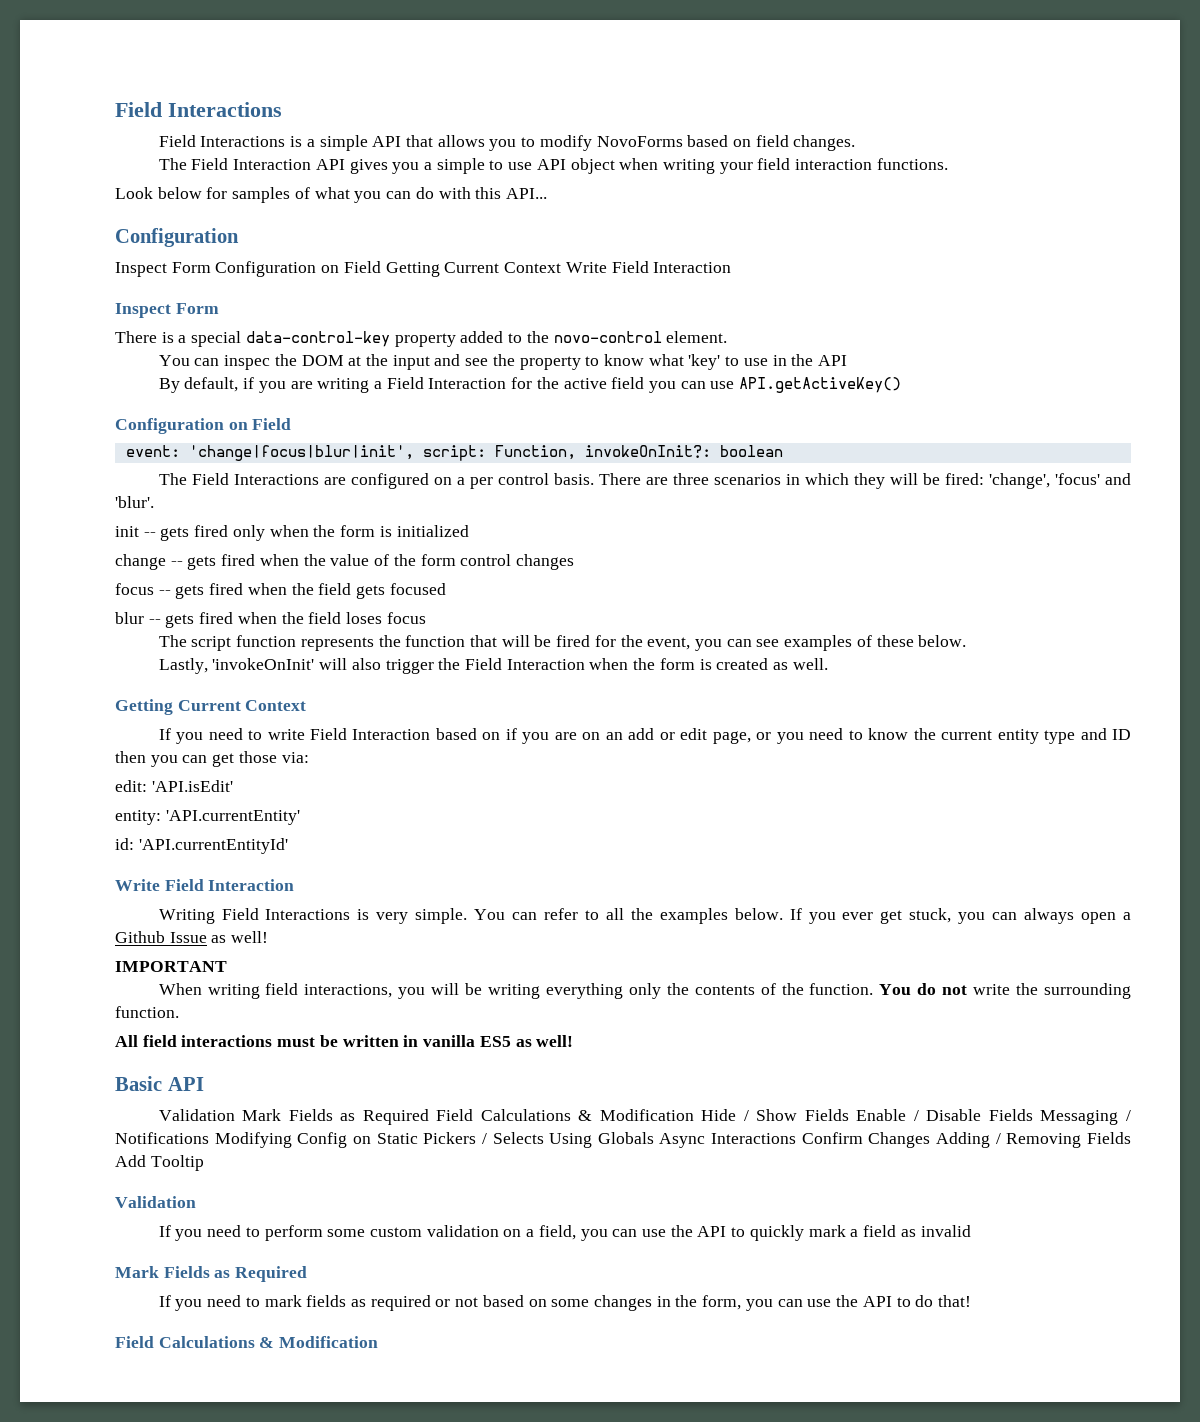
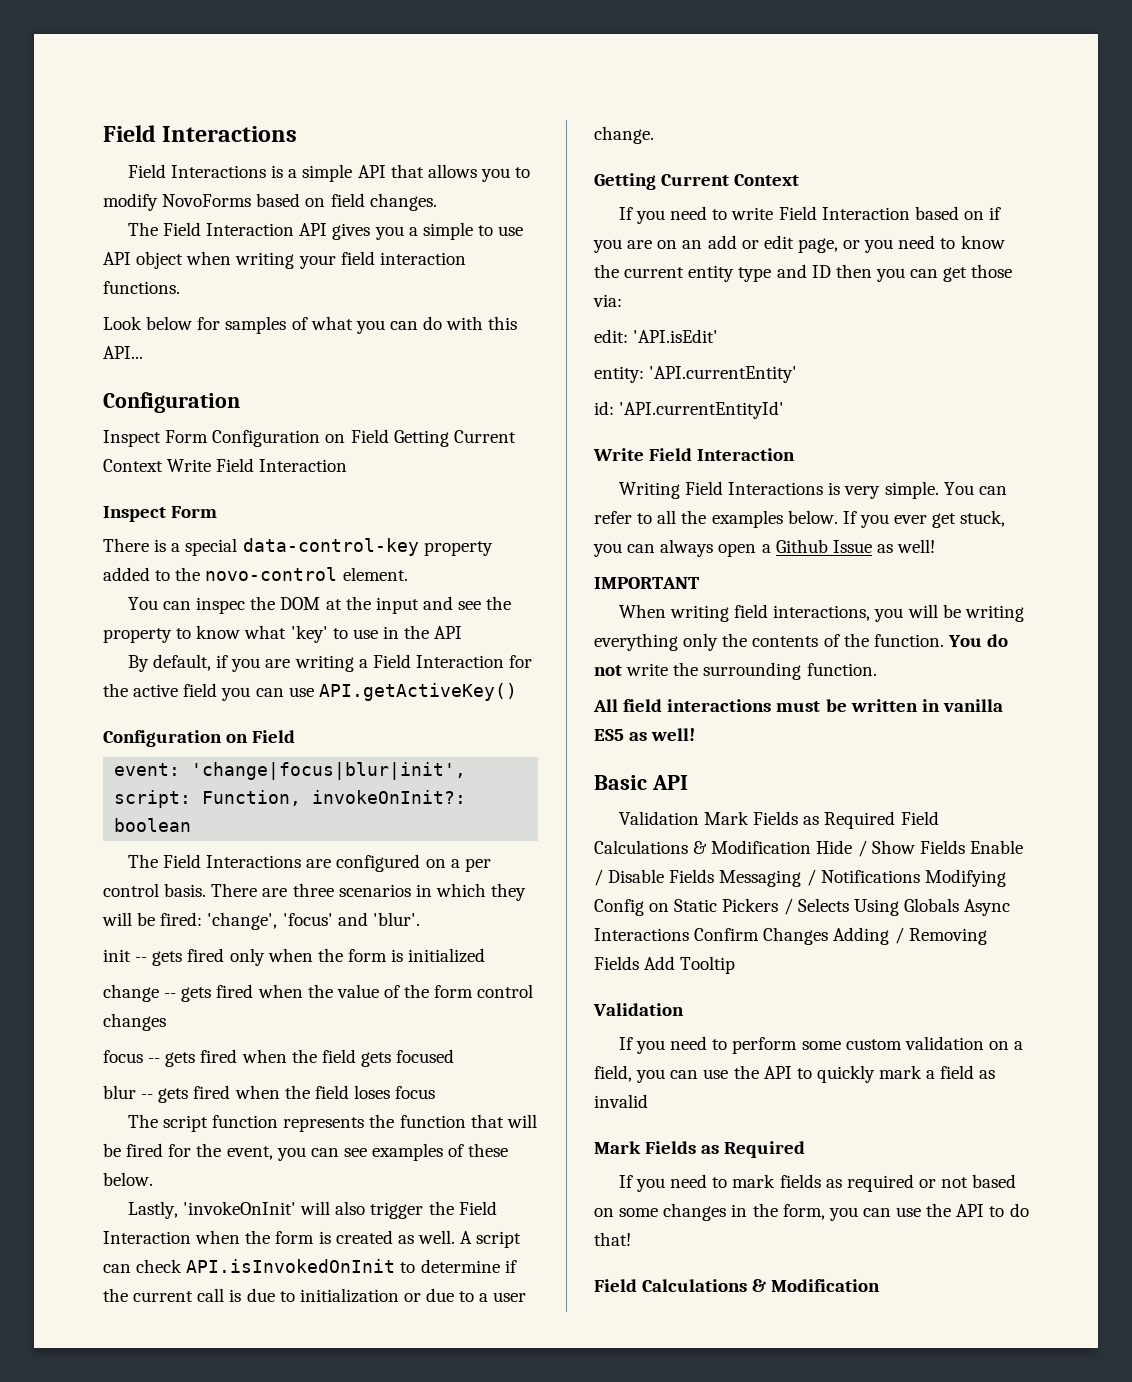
(828, 664) none -> [460,1231,522,1248] [103,1259,517,1273] [103,1288,527,1303] [594,126,654,144] A script can check API.isInvokedOnInit to determine if the current call is due to initialization or due to a user change.

